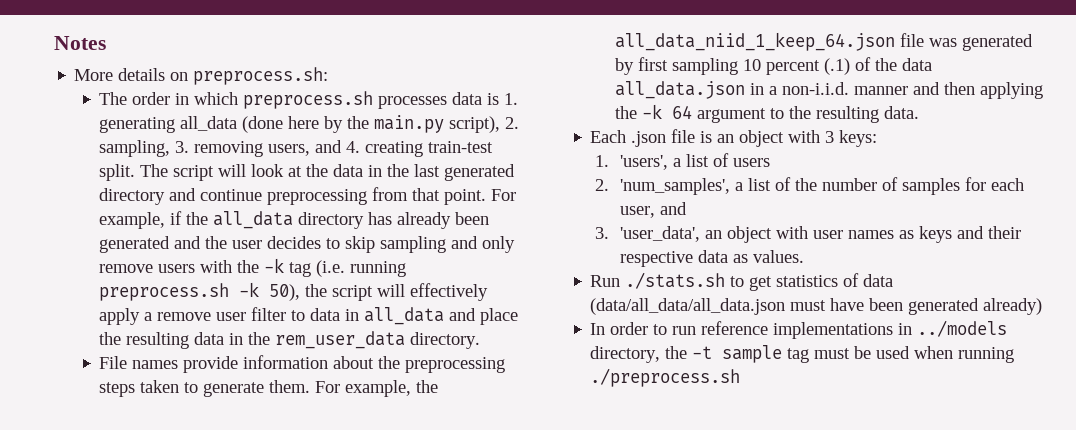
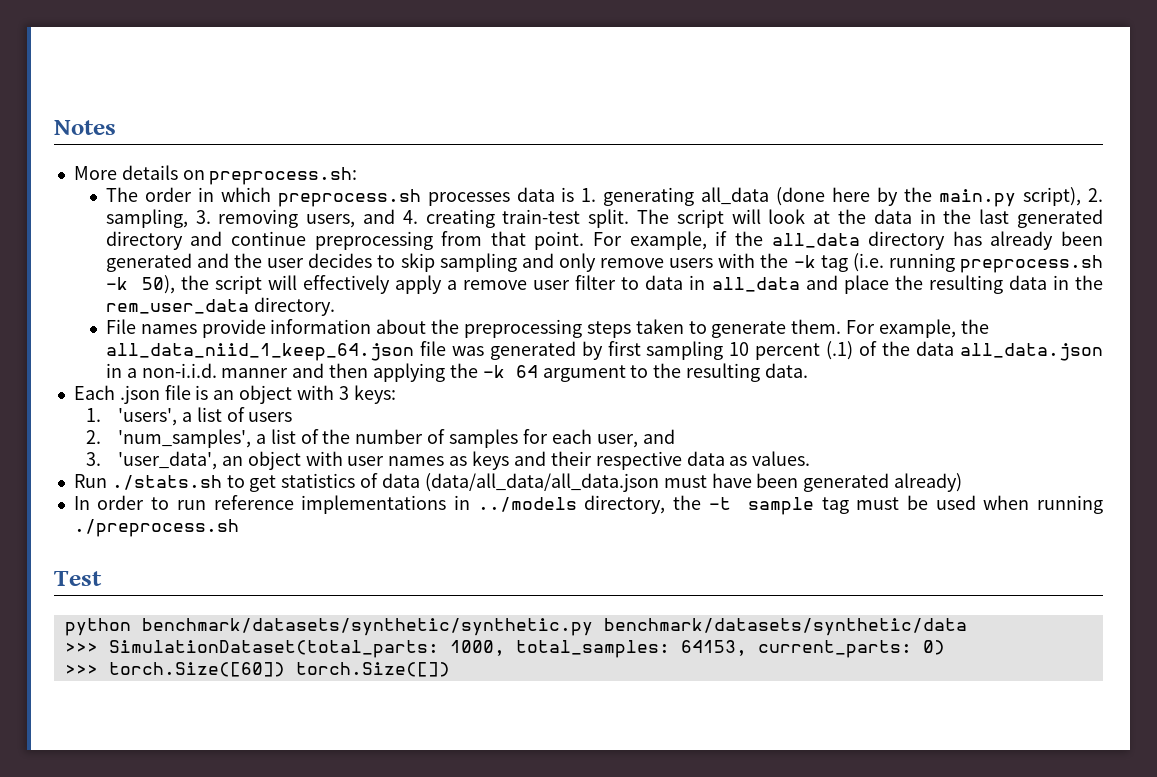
(741, 377) none -> [54,571,102,586] [64,618,967,636] [64,640,945,658] [64,662,450,677] // Test // python benchmark/datasets/synthetic/synthetic.py benchmark/datasets/synthetic/data // >>> SimulationDataset(total_parts: 1000, total_samples: 64153, current_parts: 0) // >>> torch.Size([60]) torch.Size([])

